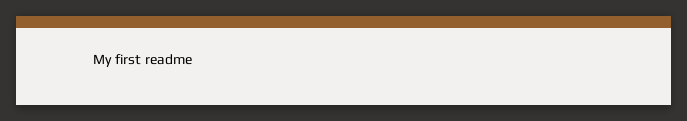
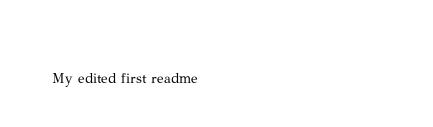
(112, 60) none -> [78,73,117,83] edited

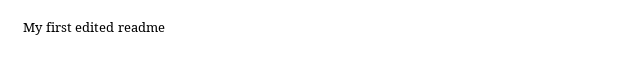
[78,73,147,83] edited first -> [45,22,115,32] first edited

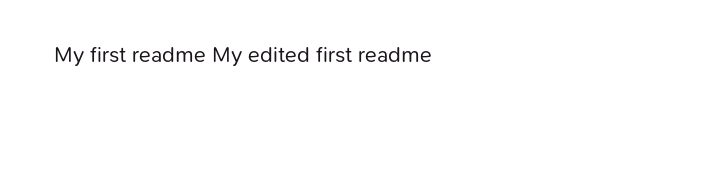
[75,22,115,32] edited -> [132,46,352,67] readme My edited first

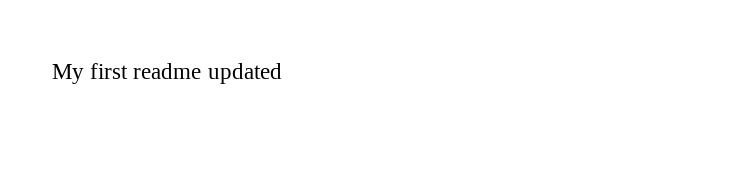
[212,46,432,67] My edited first readme -> [207,63,282,84] updated

